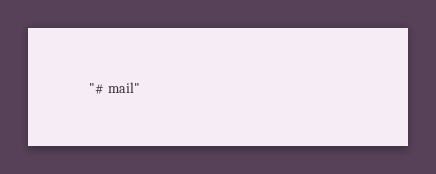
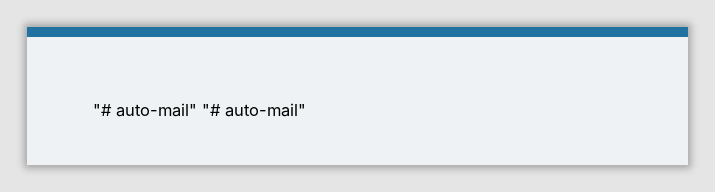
[89,82,140,94] "# mail" -> [93,103,306,117] "# auto-mail" "# auto-mail"

